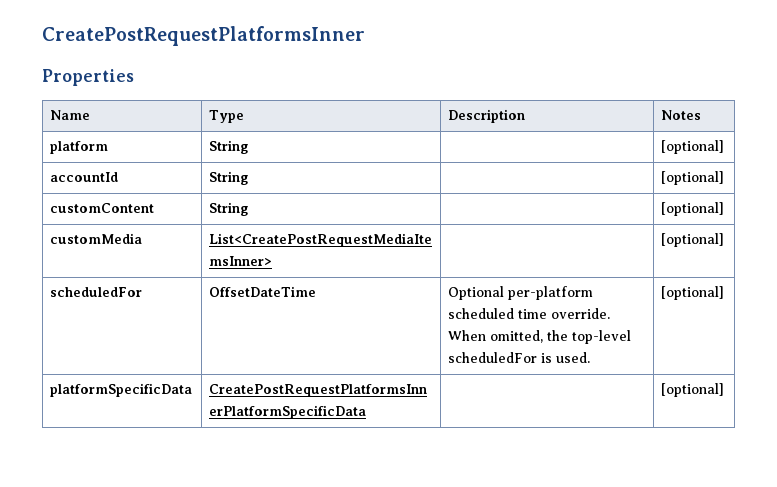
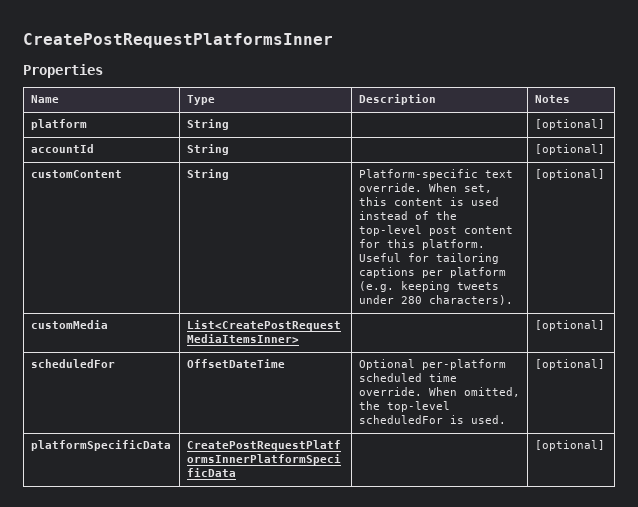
(249, 209) none -> [358,169,513,180] [358,183,492,193] [358,197,499,206] [358,211,457,220] [358,225,513,236] [358,239,485,250] [358,253,499,264] [358,267,506,278] [358,281,499,292] [358,295,513,305] Platform-specific text override. When set, this content is used instead of the top-level post content for this platform. Useful for tailoring captions per platform (e.g. keeping tweets under 280 characters).

